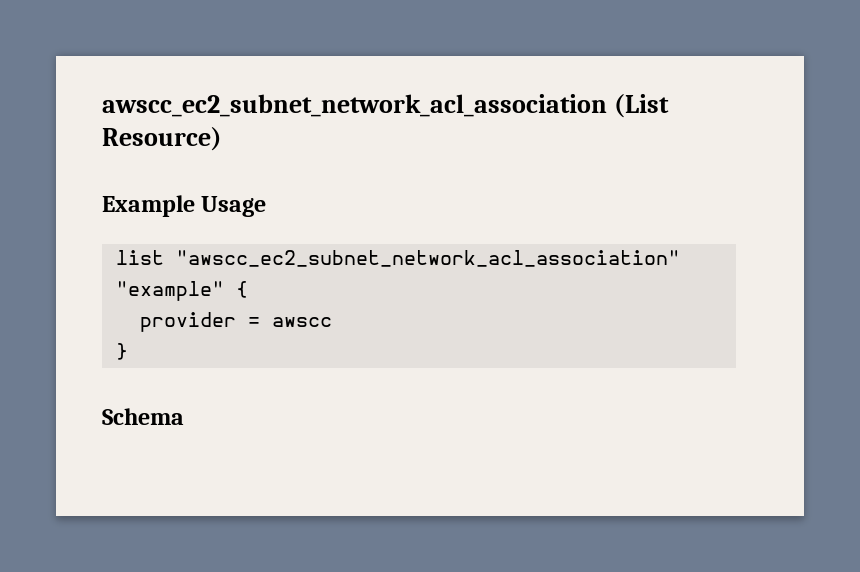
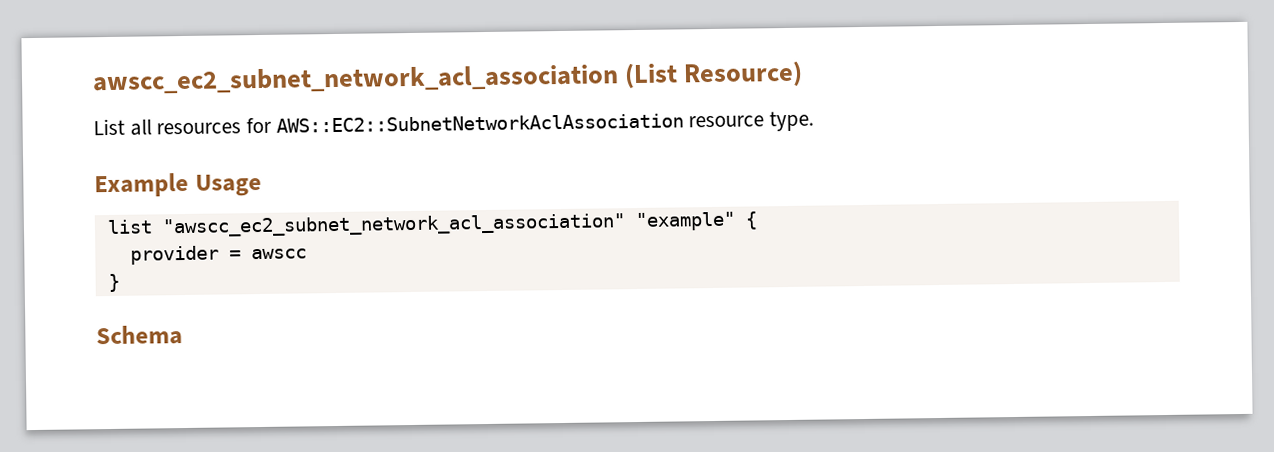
(222, 139) none -> [93,110,815,136] // List all resources for AWS::EC2::SubnetNetworkAclAssociation resource type.

